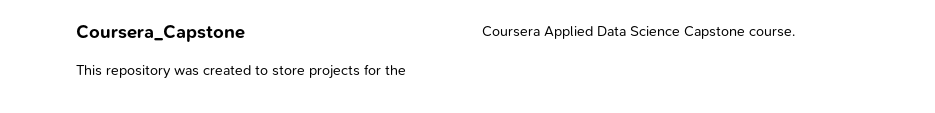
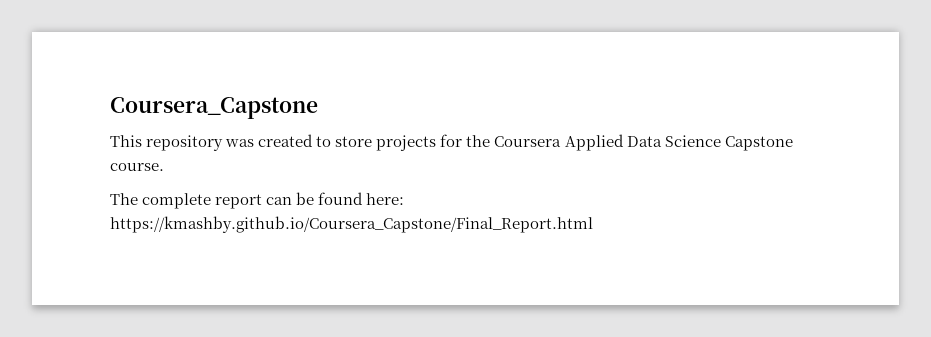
(795, 32) none -> [110,192,405,209] [110,216,593,233] // The complete report can be found here: https://kmashby.github.io/Coursera_Capstone/Final_Report.html

